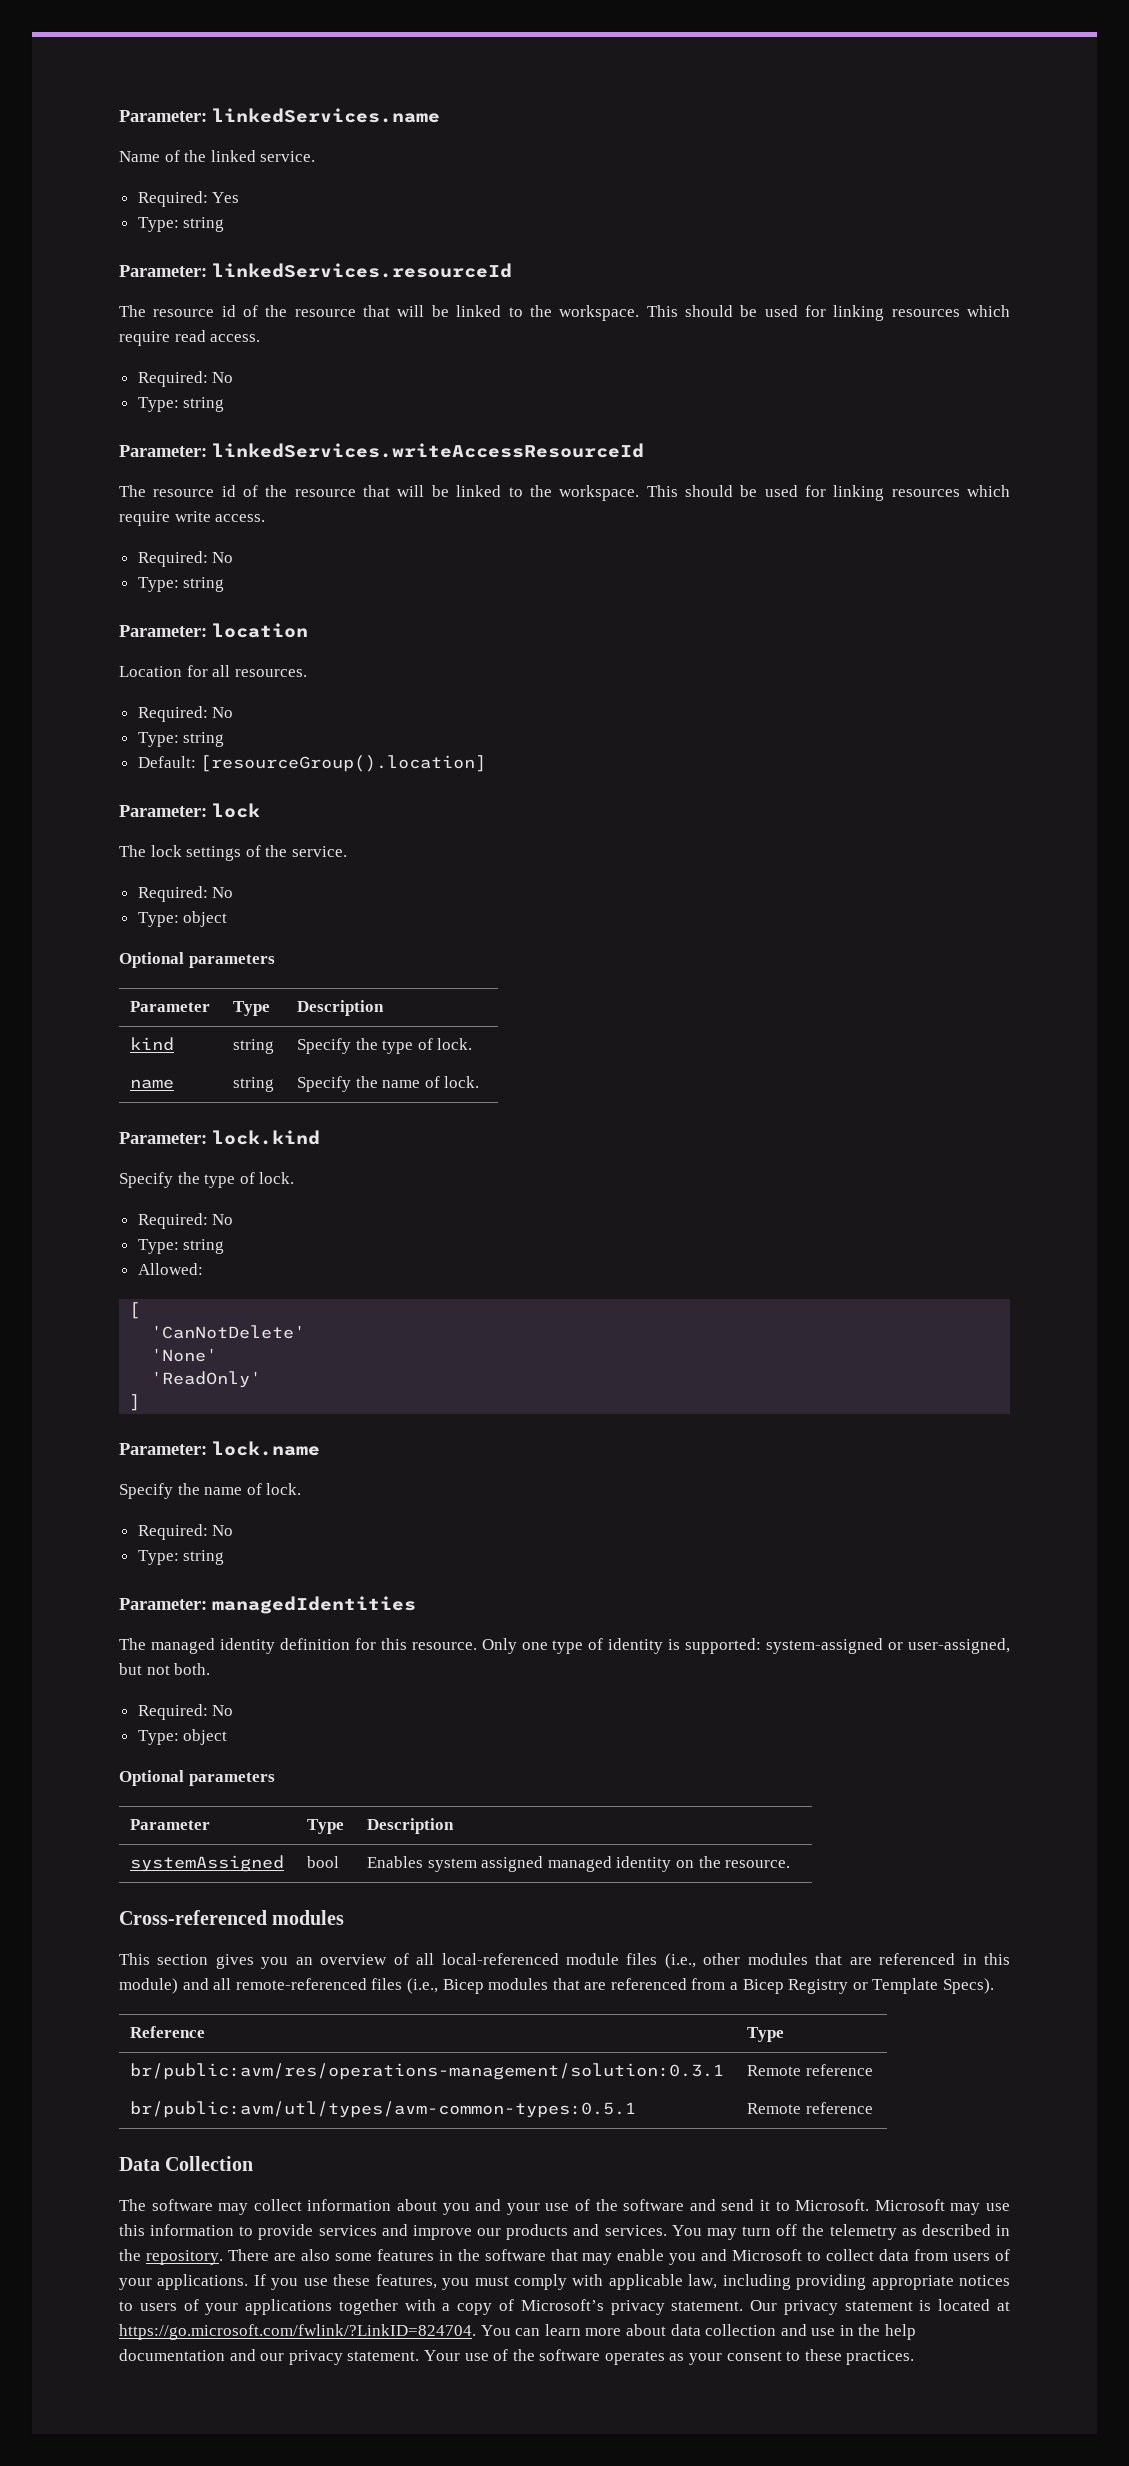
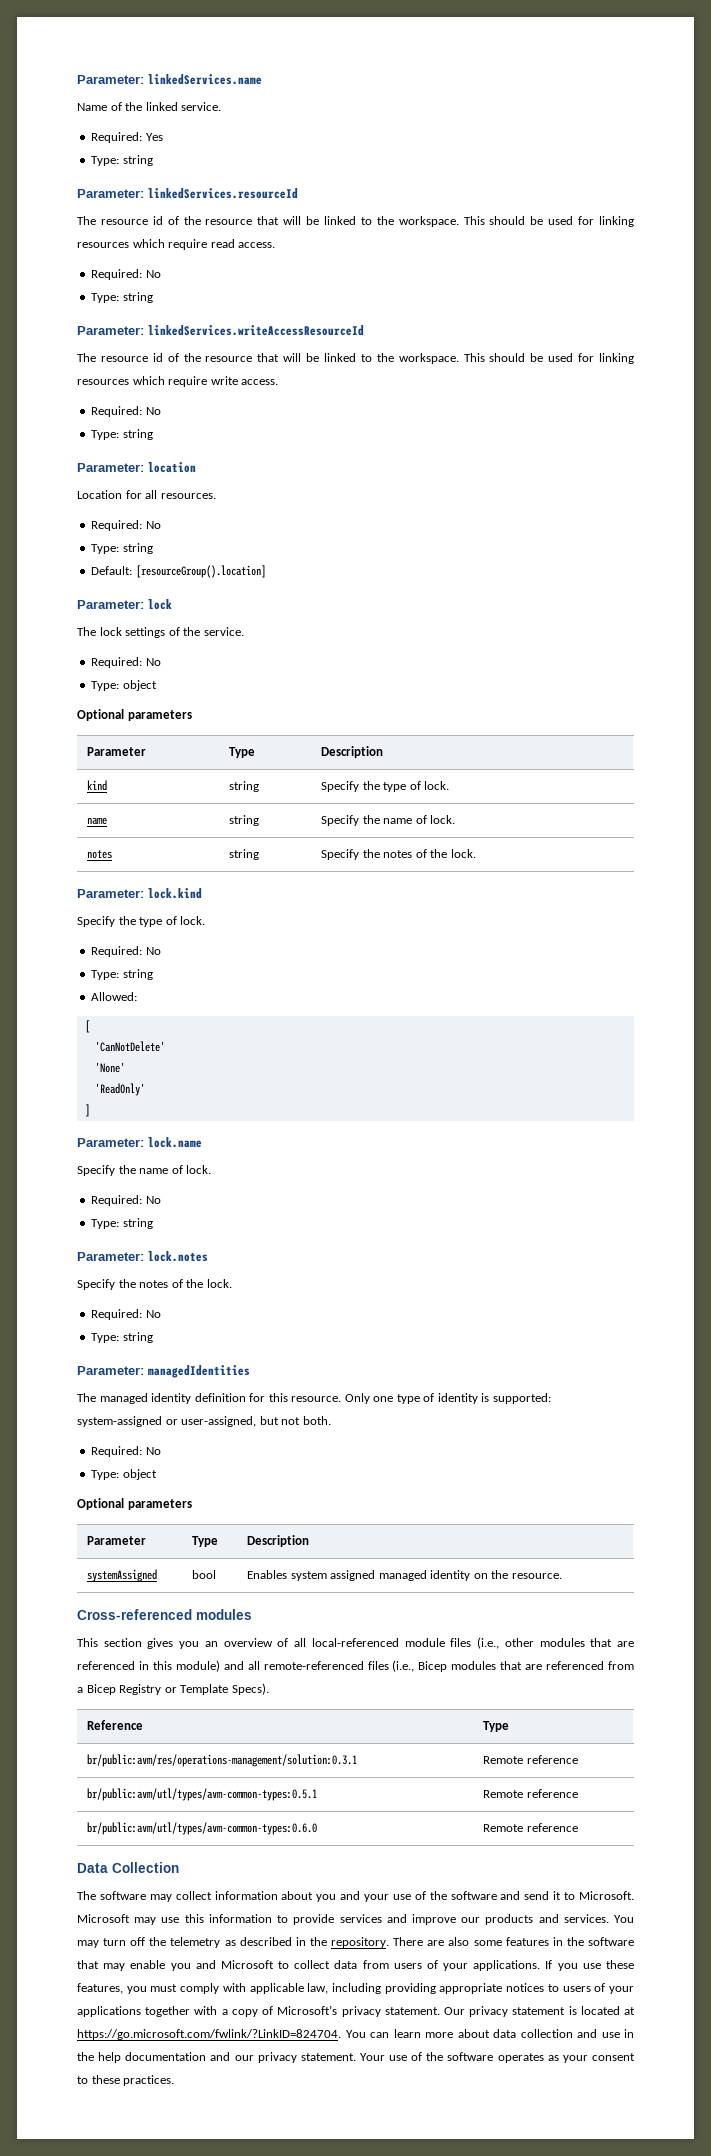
(480, 1082) none -> [87,850,113,859] [229,849,260,860] [321,849,476,860] // notes | string | Specify the notes of the lock.
(225, 1557) none -> [77,1251,208,1262] [77,1279,232,1290] [91,1309,161,1320] [91,1332,153,1343] // Parameter: lock.notes // Specify the notes of the lock. // Required: No // Type: string
(873, 2108) none -> [87,1822,318,1835] [483,1823,578,1832] // br/public:avm/utl/types/avm-common-types:0.6.0 | Remote reference

